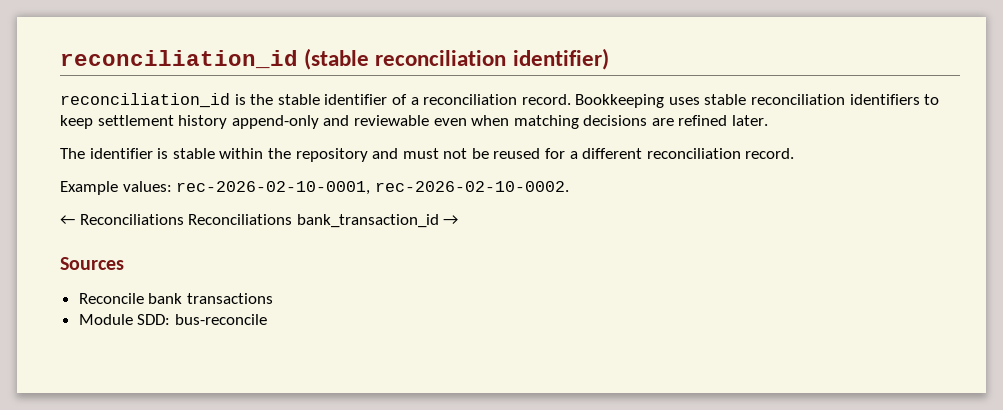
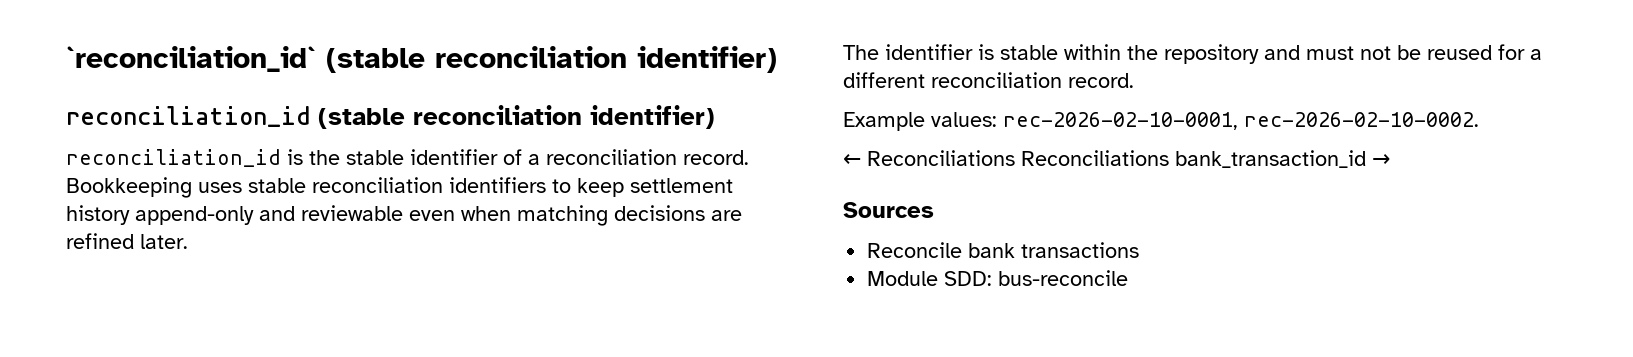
(60, 59) none -> [66,46,777,73] `reconciliation_id` (stable reconciliation identifier) //

